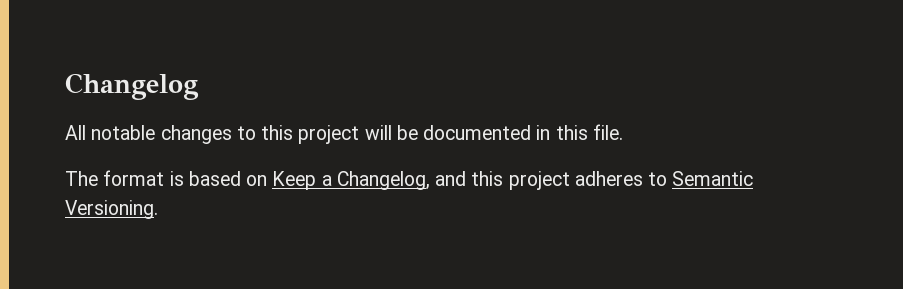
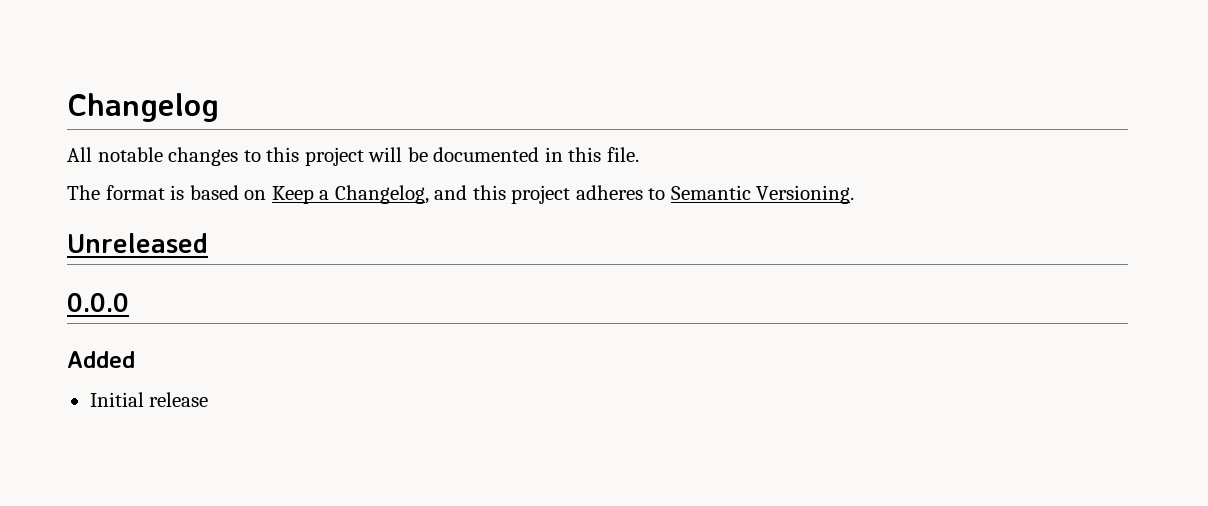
(158, 209) none -> [67,233,208,253] [67,293,129,312] [67,351,135,368] [89,392,209,407] // Unreleased // 0.0.0 // Added // Initial release

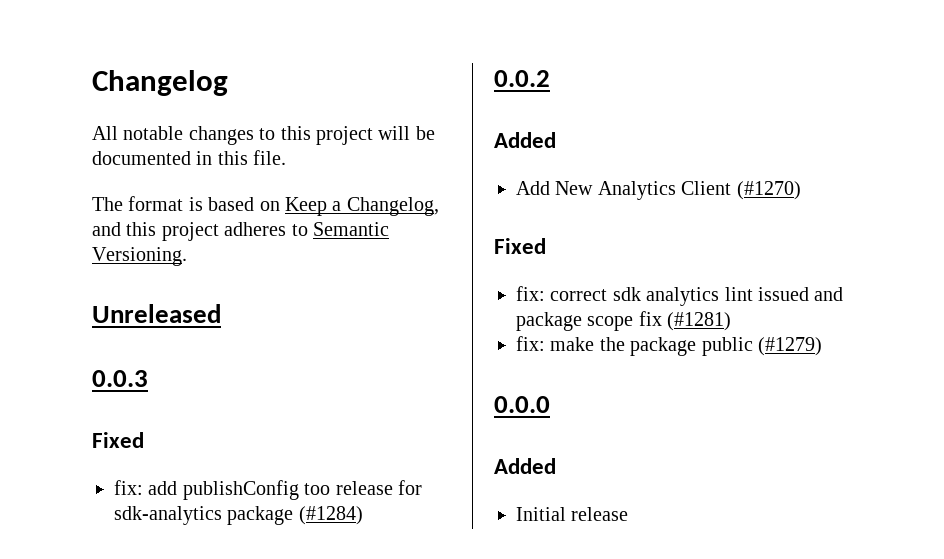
(208, 243) none -> [92,370,148,387] [92,432,144,448] [114,480,422,500] [114,506,363,525] [494,70,550,87] [494,132,556,148] [516,181,801,200] [494,238,546,254] [516,286,844,306] [516,311,732,331] [516,336,822,356] // 0.0.3 // Fixed // fix: add publishConfig too release for sdk-analytics package (#1284) // 0.0.2 // Added // Add New Analytics Client (#1270) // Fixed // fix: correct sdk analytics lint issued and package scope fix (#1281) // fix: make the package public (#1279)

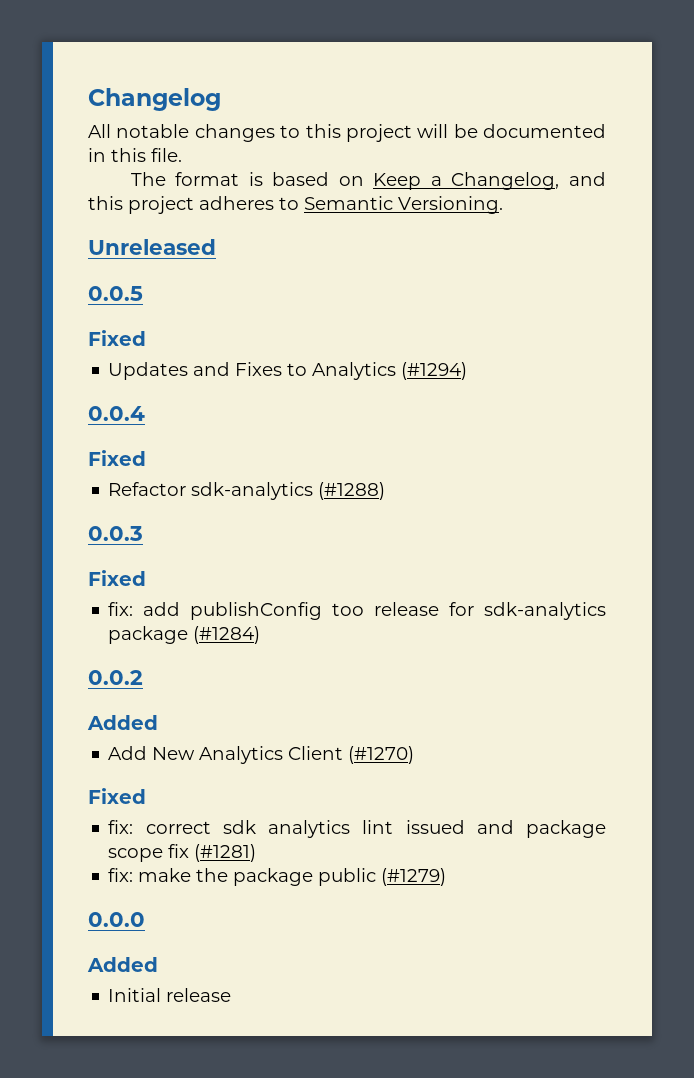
(221, 313) none -> [88,286,143,301] [88,330,146,346] [108,362,468,380] [88,406,145,421] [88,450,146,466] [108,482,386,500] // 0.0.5 // Fixed // Updates and Fixes to Analytics (#1294) // 0.0.4 // Fixed // Refactor sdk-analytics (#1288)

